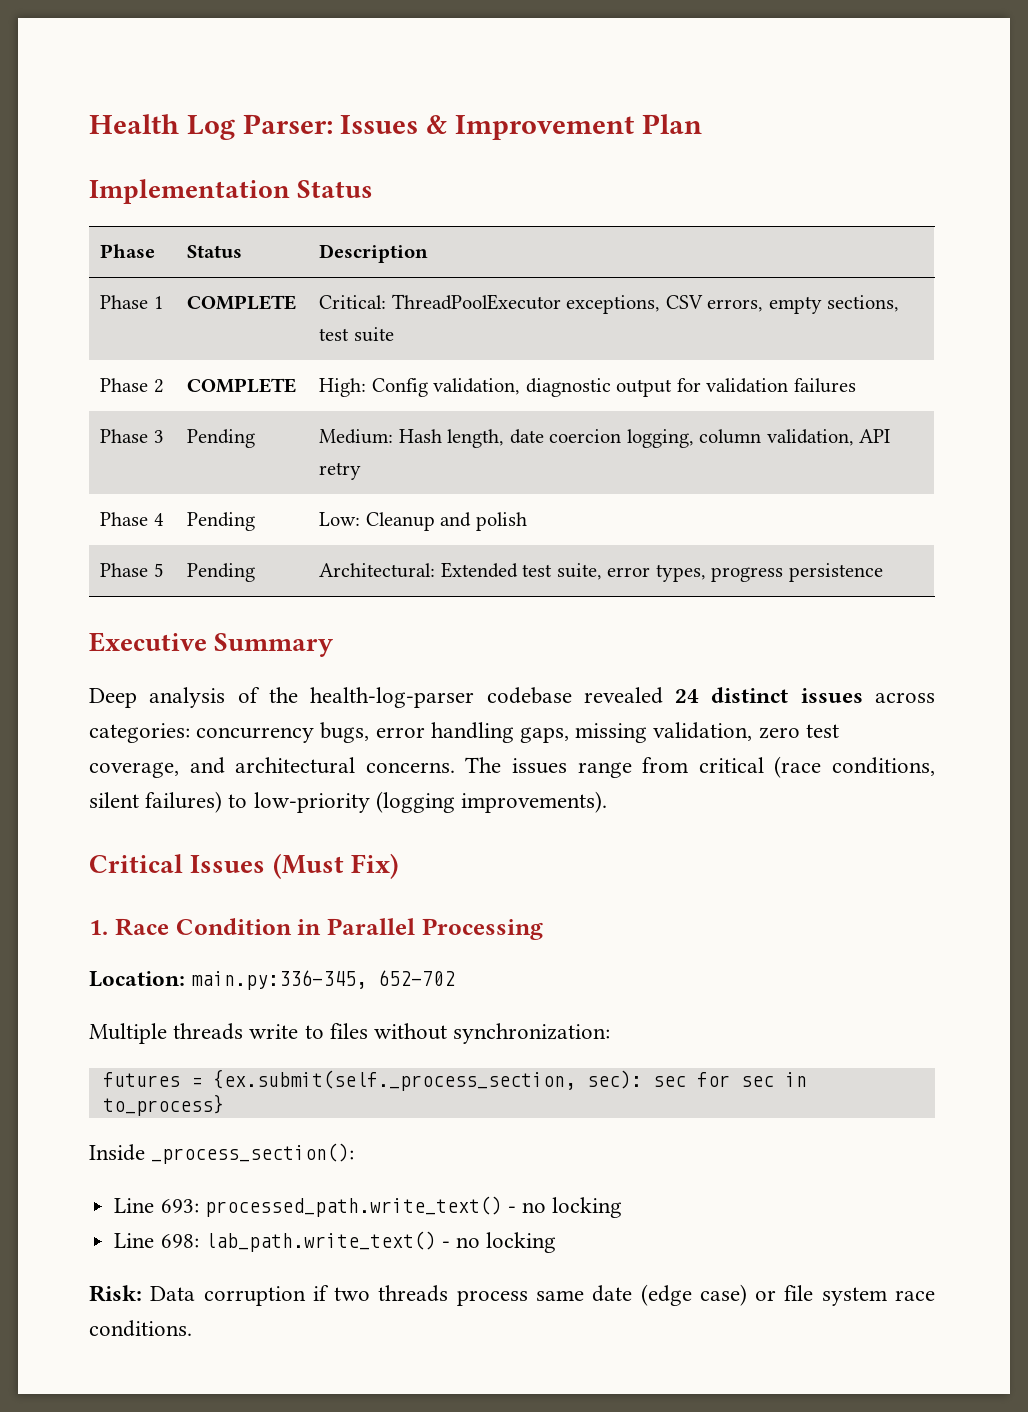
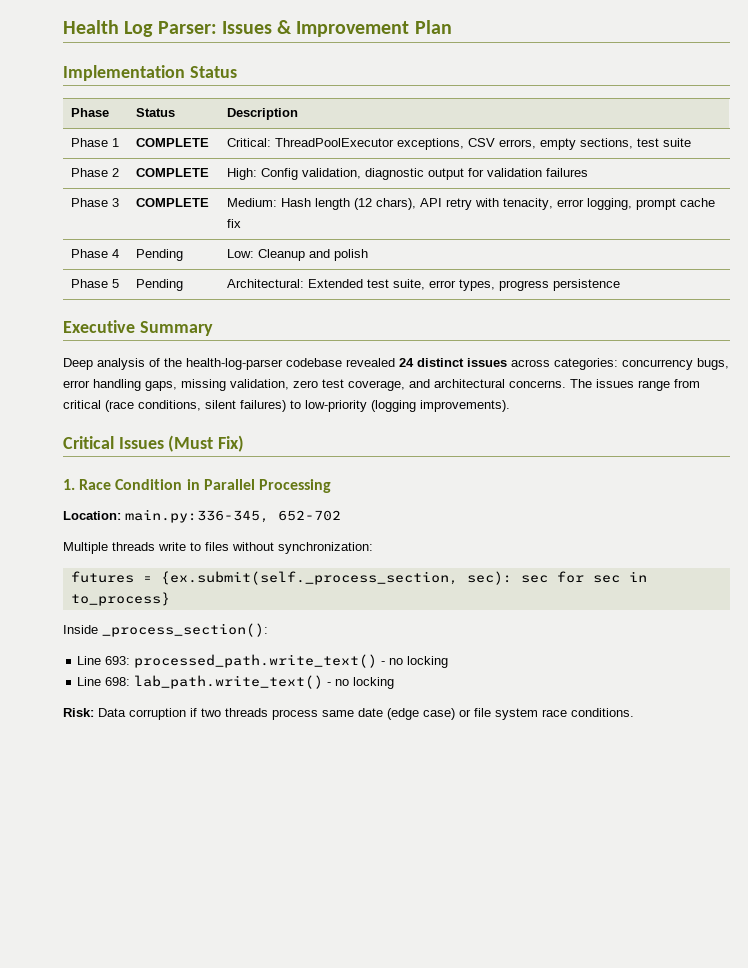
[187,429,256,448] Pending -> [136,198,210,207] COMPLETE
[447,429,891,448] [319,462,362,480] length, date coercion logging, column validation, API retry -> [315,198,716,210] [227,219,242,228] length (12 chars), API retry with tenacity, error logging, prompt cache fix

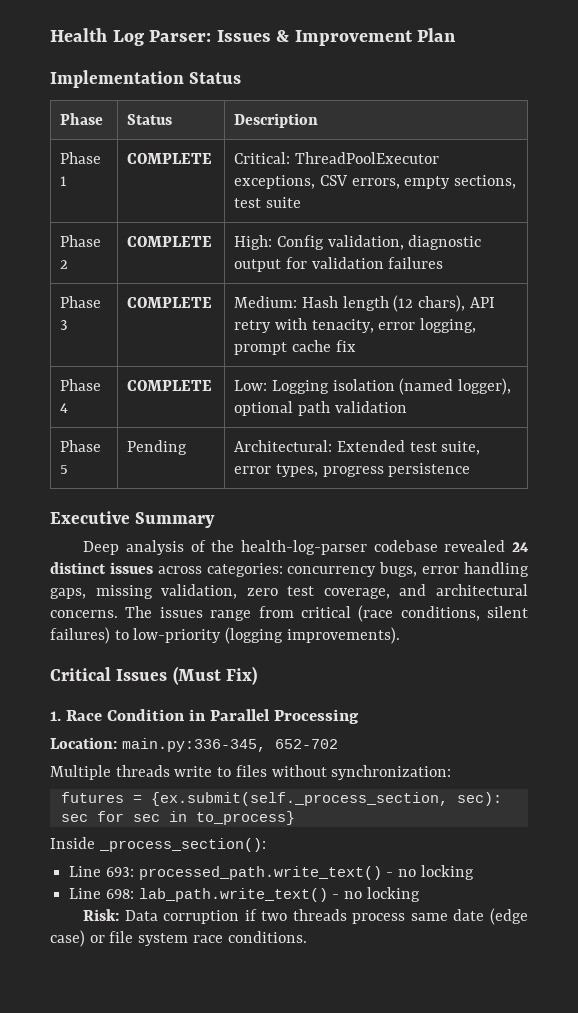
[136,249,184,261] Pending -> [127,380,213,391] COMPLETE
[258,249,369,261] Cleanup and polish -> [271,378,512,395] [234,401,407,416] Logging isolation (named logger), optional path validation

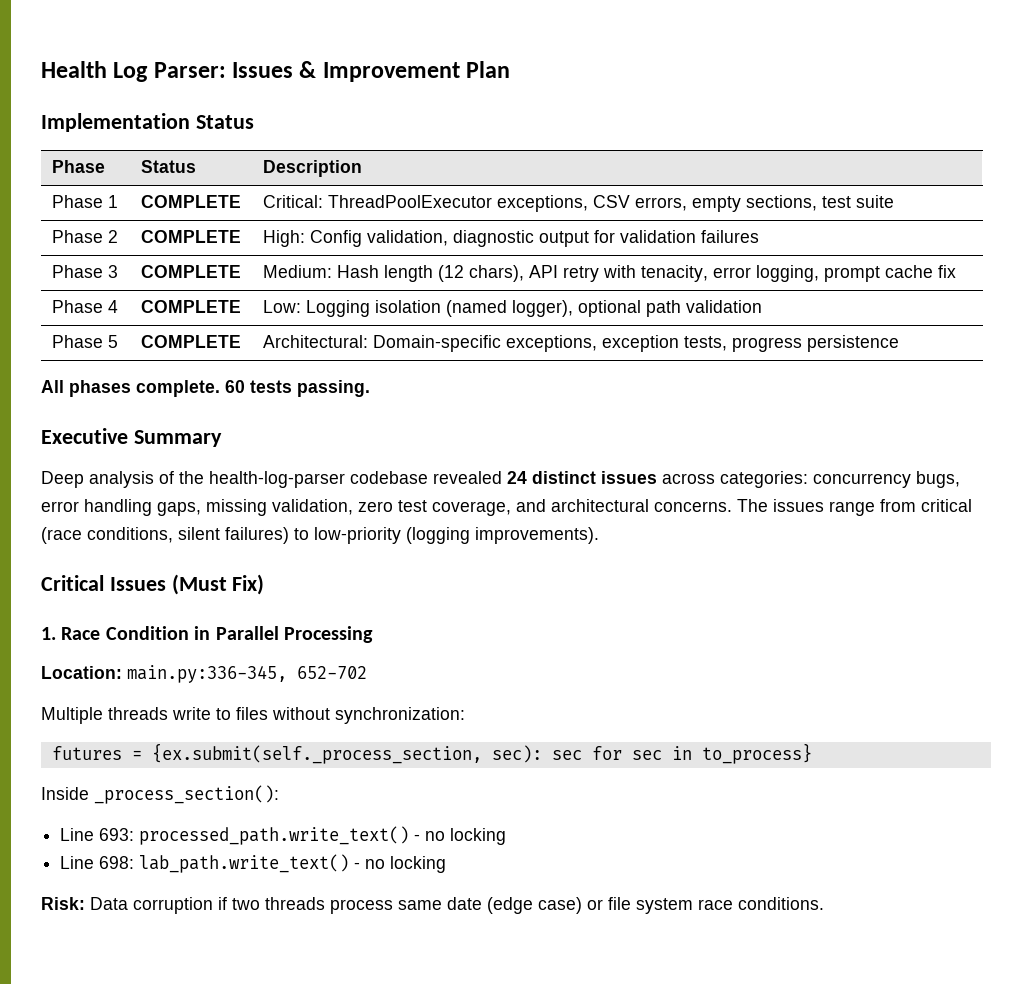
[127,440,188,455] Pending -> [140,335,241,348] COMPLETE
[336,440,481,455] [234,463,471,477] Extended test suite, error types, progress persistence -> [372,335,899,352] [41,380,370,397] Domain-specific exceptions, exception tests, progress persistence // All phases complete. 60 tests passing.

